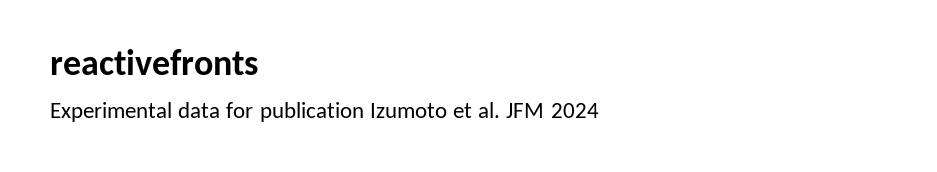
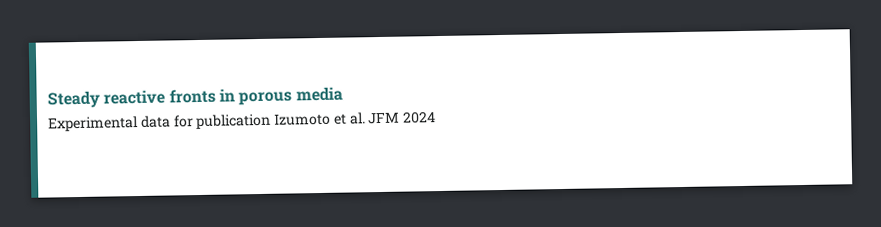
[50,49,258,75] reactivefronts -> [47,86,343,109] Steady reactive fronts in porous media

